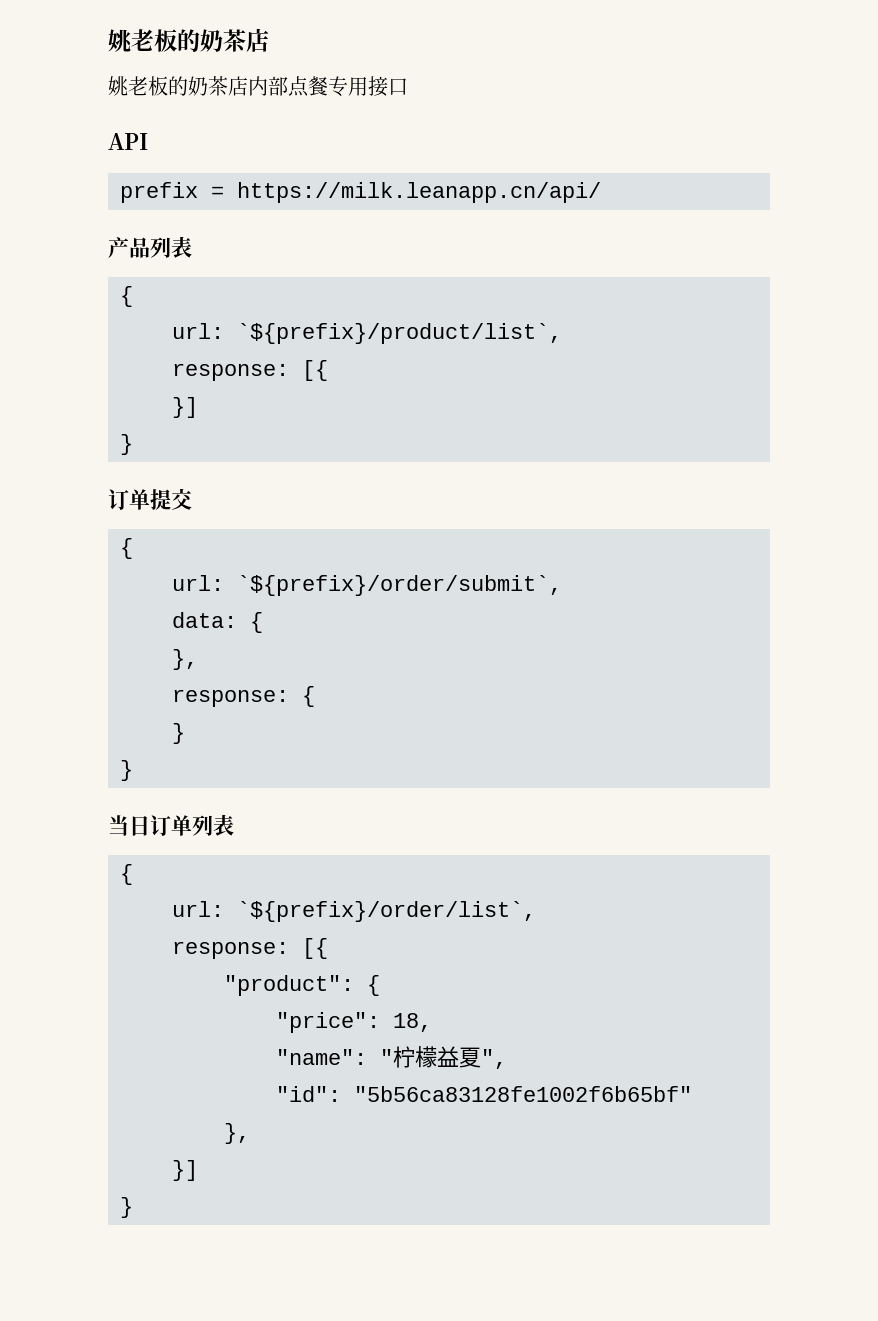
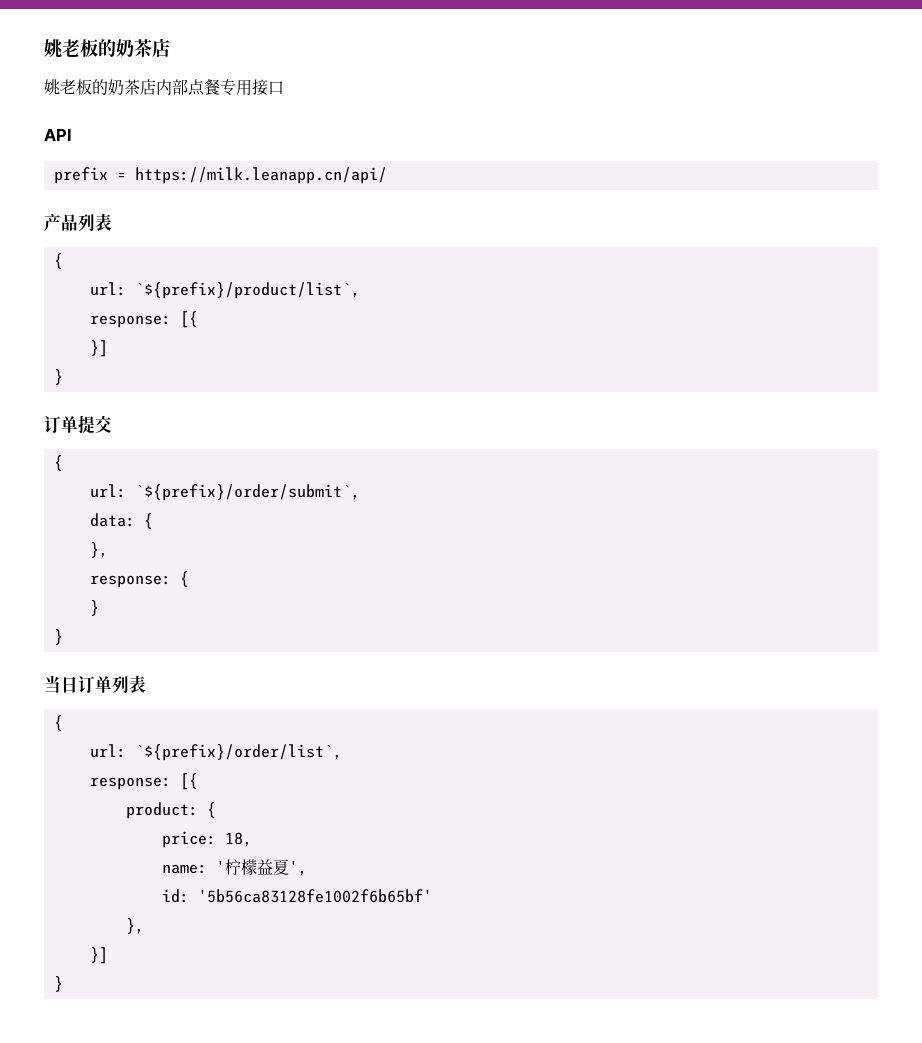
[224,975,380,996] [276,1012,380,1033] "product": { // "price": -> [125,802,216,819] [161,831,216,848] product: { // price:
[276,1046,507,1069] [276,1086,692,1102] "name": "柠檬益夏", // "id": "5b56ca83128fe1002f6b65bf" -> [161,859,307,876] [161,889,432,903] name: '柠檬益夏', // id: '5b56ca83128fe1002f6b65bf'

